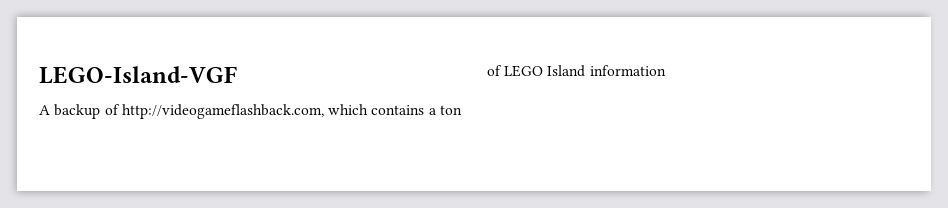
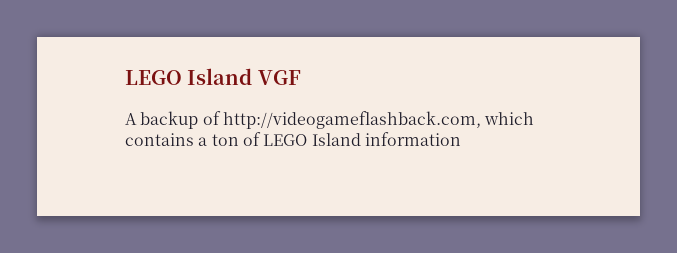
[39,66,237,84] LEGO-Island-VGF -> [125,68,301,85] LEGO Island VGF

